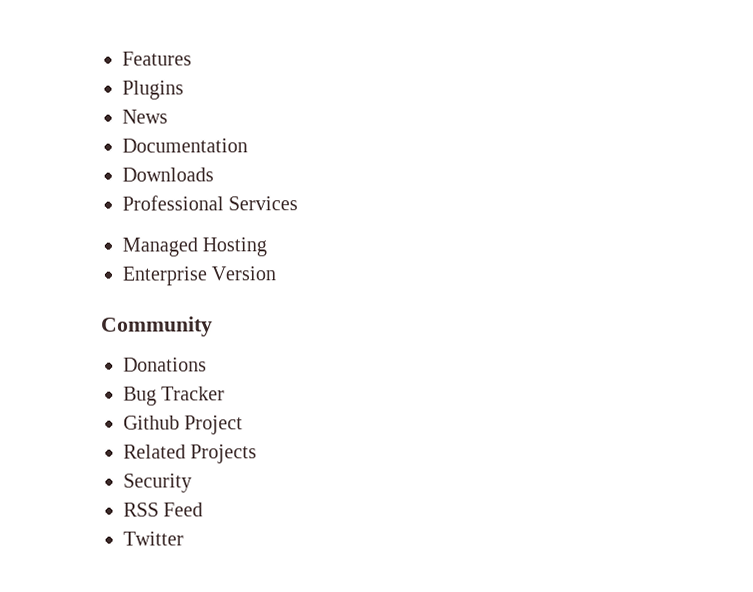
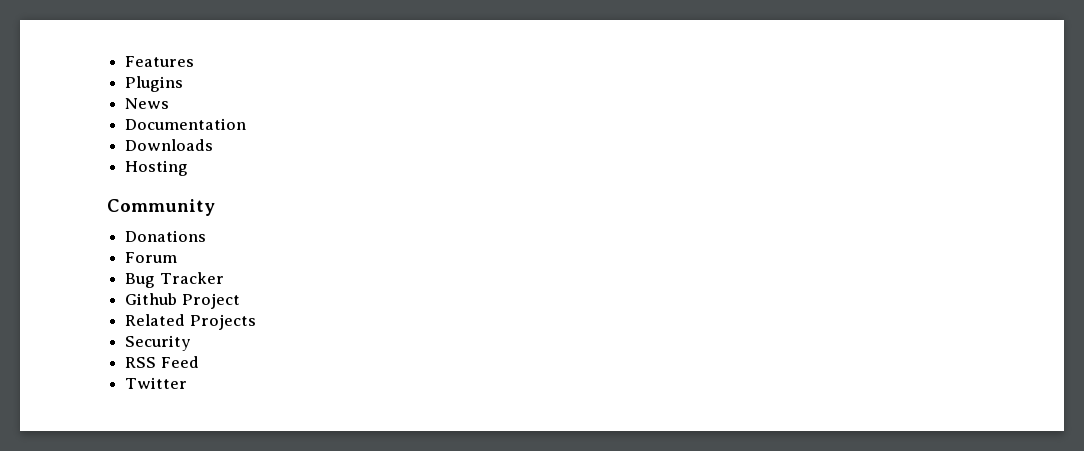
[122,195,299,211] [122,237,198,257] Professional Services // Managed -> (214, 145) none
[122,266,277,286] // Enterprise Version -> (189, 168) none
(207, 364) none -> [125,252,178,263] // Forum

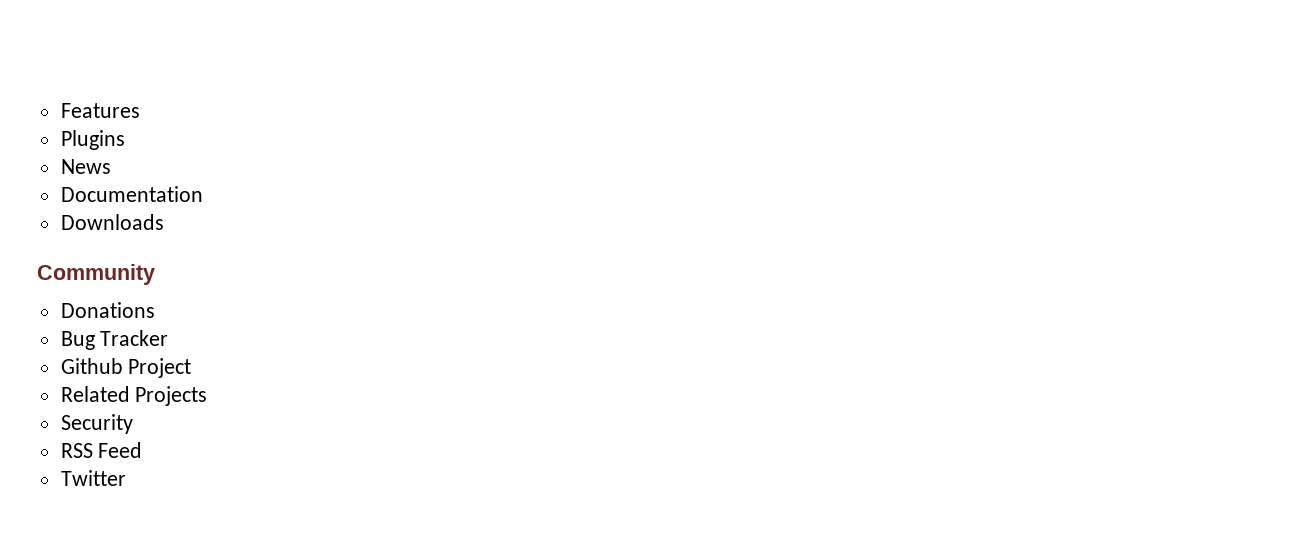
[125,160,189,176] // Hosting -> (164, 222) none
[125,252,178,263] // Forum -> (155, 310) none

